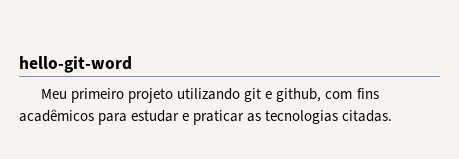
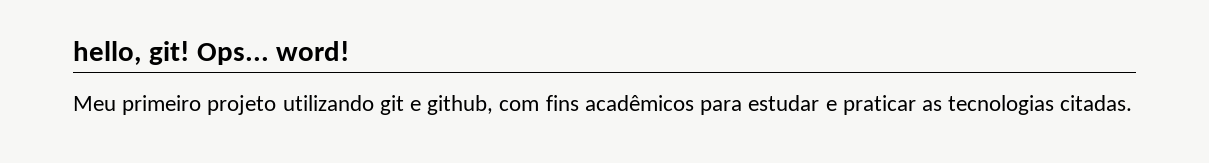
[19,56,132,73] hello-git-word -> [73,41,350,65] hello, git! Ops... word!

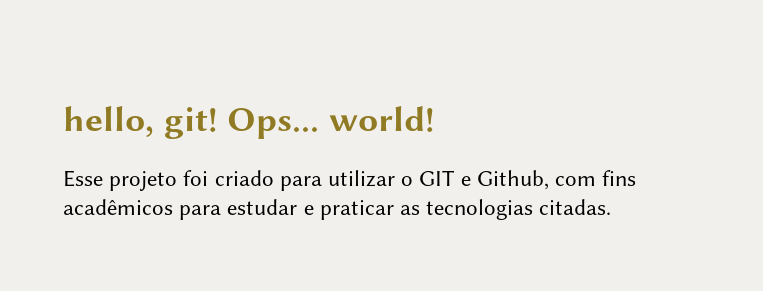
[276,41,350,61] [73,95,494,115] word! // Meu primeiro projeto utilizando git e github, -> [329,106,436,132] [63,170,549,191] world! // Esse projeto foi criado para utilizar o GIT e Github,

